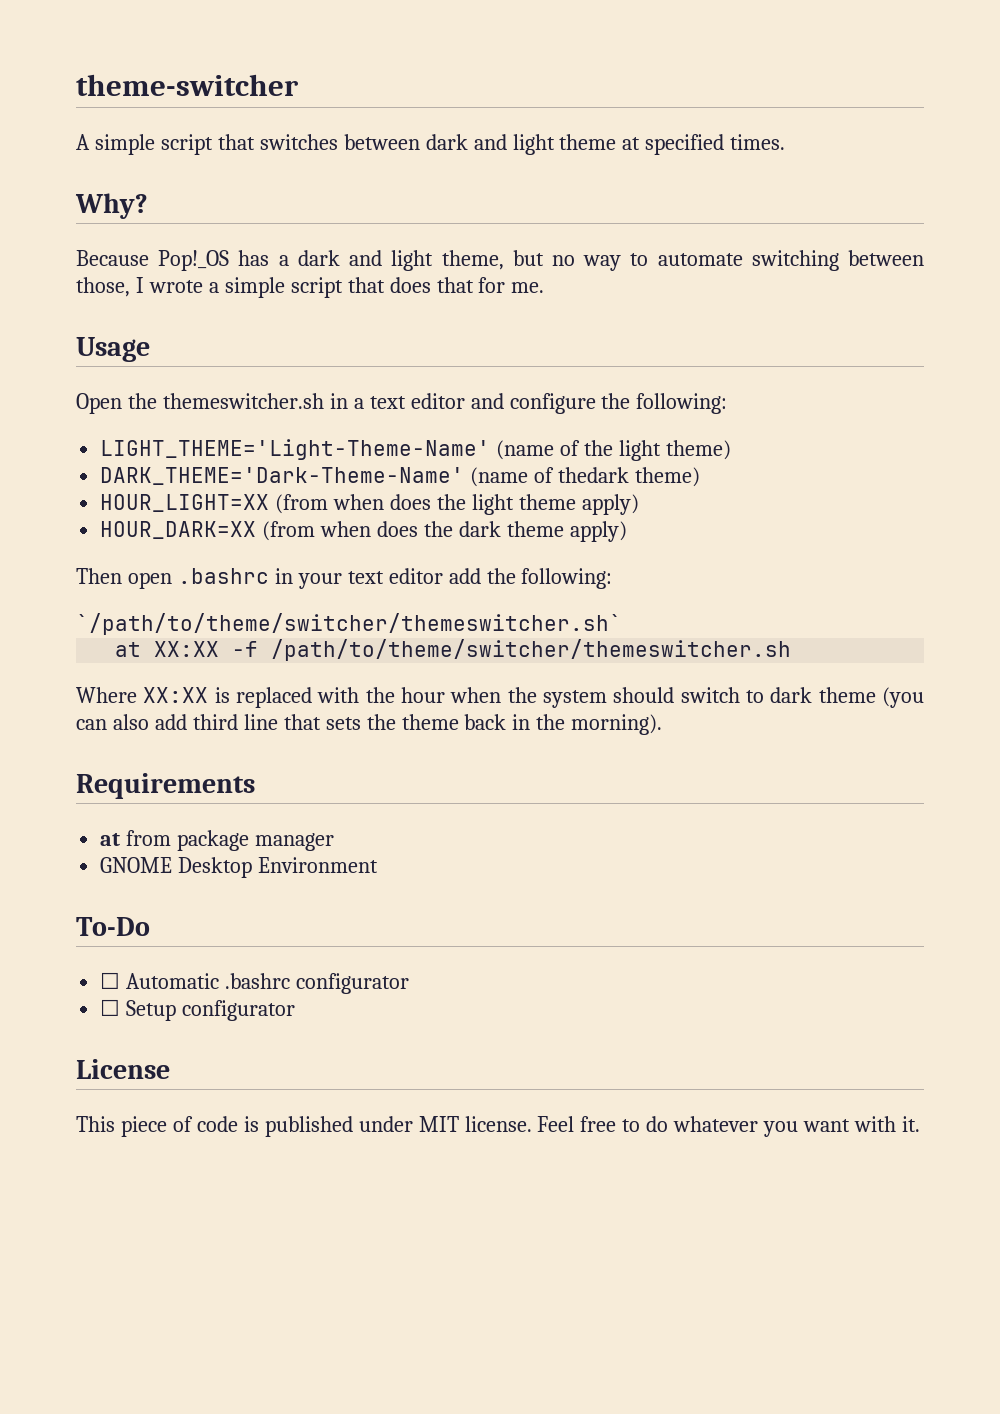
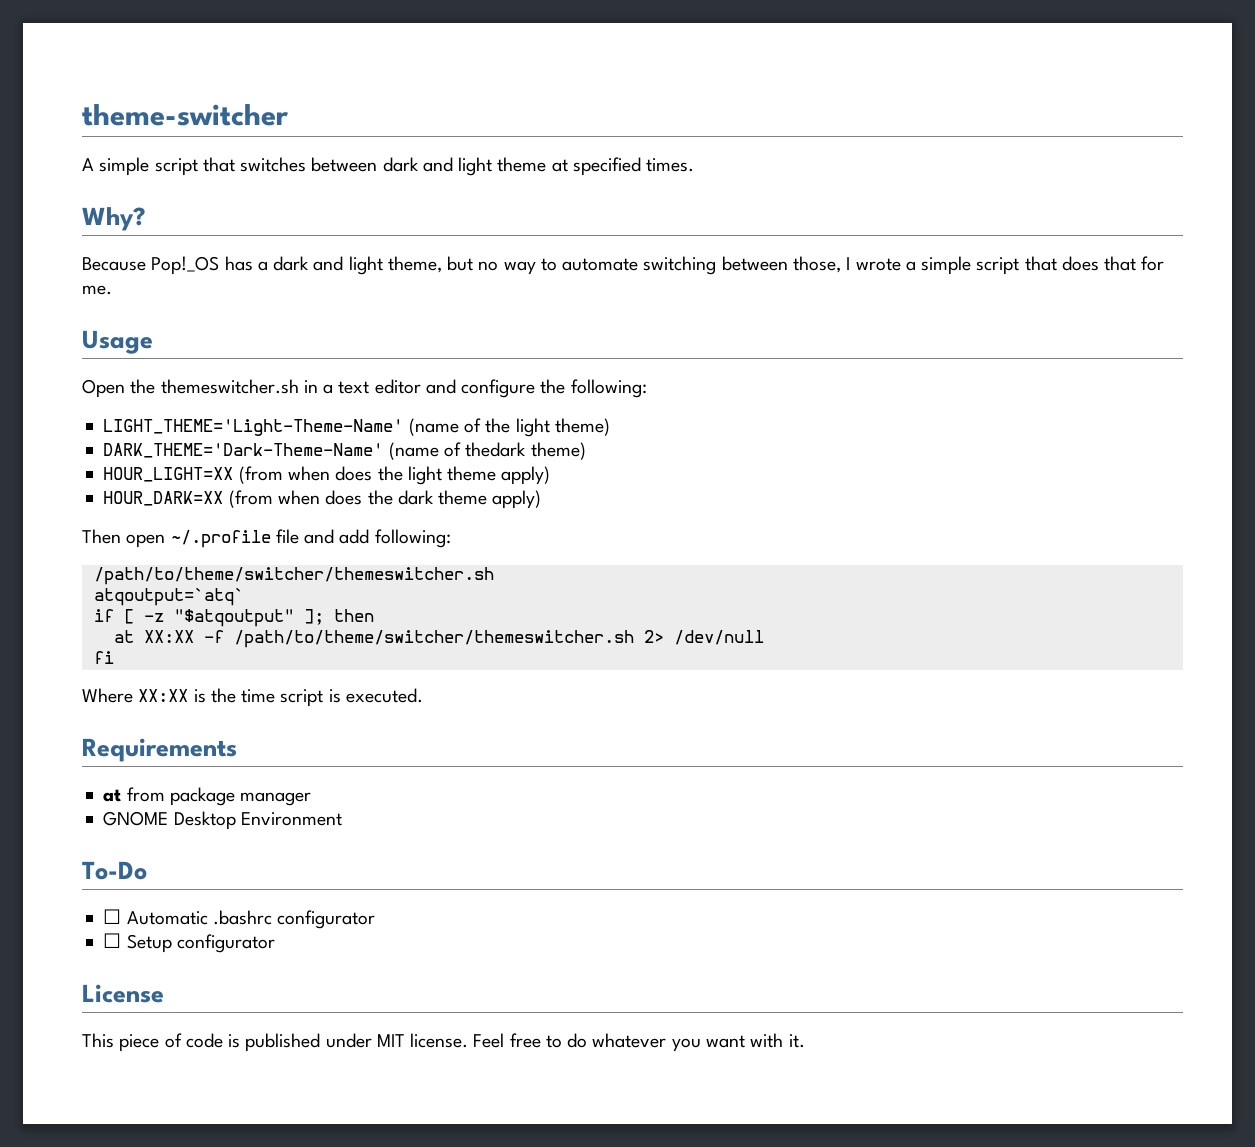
[177,568,613,589] [76,613,622,635] .bashrc in your text editor add the following: // `/path/to/theme/switcher/themeswitcher.sh` -> [170,529,451,548] [93,567,494,585] [93,588,244,606] [93,609,374,627] ~/.profile file and add following: // /path/to/theme/switcher/themeswitcher.sh // atqoutput=`atq` // if [ -z "$atqoutput" ]; then
(792, 650) none -> [643,630,764,645] [93,651,114,664] 2> /dev/null // fi
[236,687,925,708] [76,714,663,735] replaced with the hour when the system should switch to dark theme (you can also add third line that sets the theme back in the morning). -> [210,688,423,707] the time script is executed.

